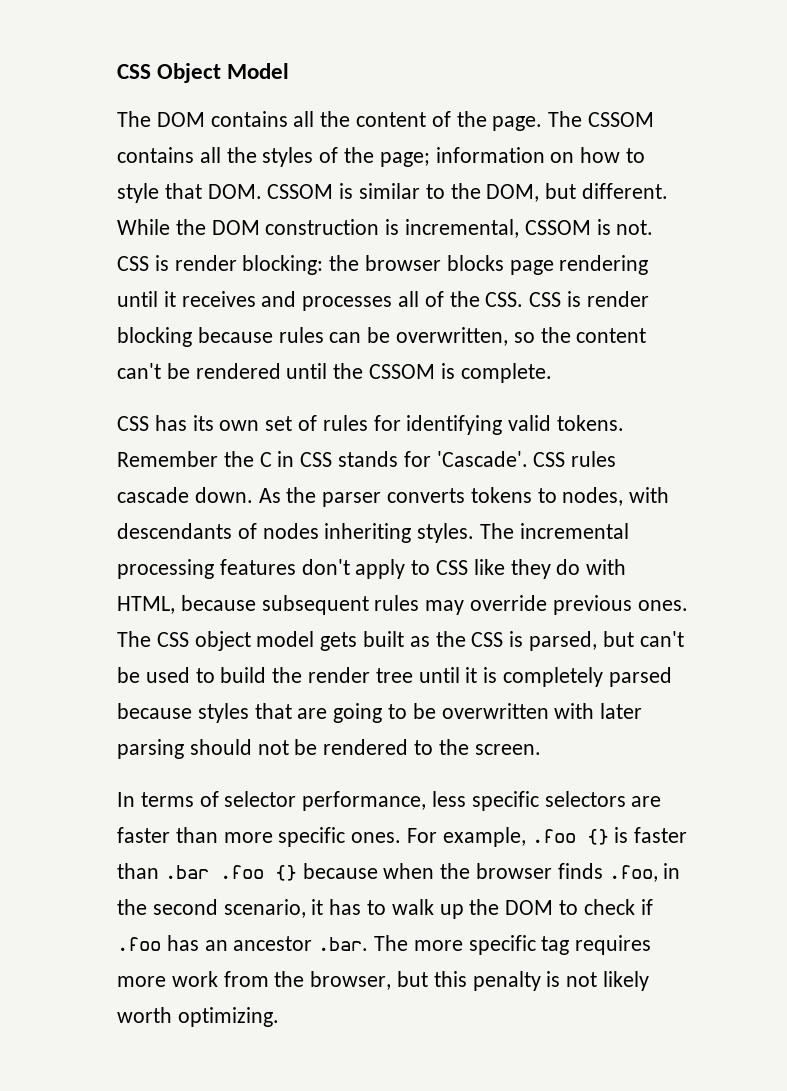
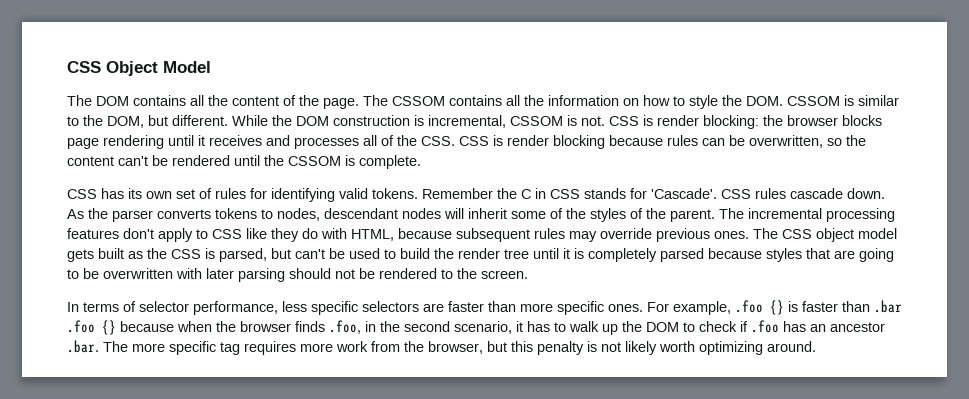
[262,147,430,167] styles of the page; -> (544, 100) none
[164,183,202,199] that -> [722,95,742,106] the
[629,487,670,503] [117,523,475,543] with descendants of nodes inheriting styles. -> [324,208,715,222] descendant nodes will inherit some of the styles of the parent.
[177,1007,279,1027] optimizing. -> [699,341,816,355] optimizing around.

